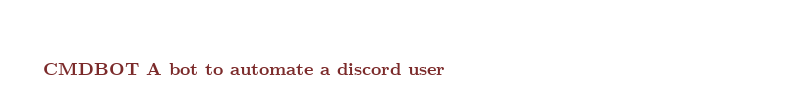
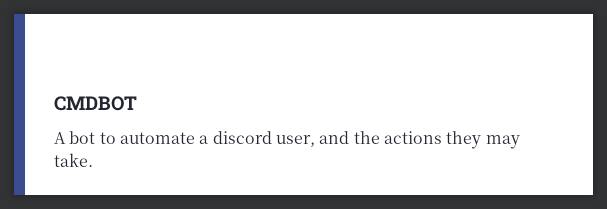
(139, 68) none -> (137, 103) //
[408,67,445,75] user -> [275,131,520,149] [54,153,93,167] user, and the actions they may take.

